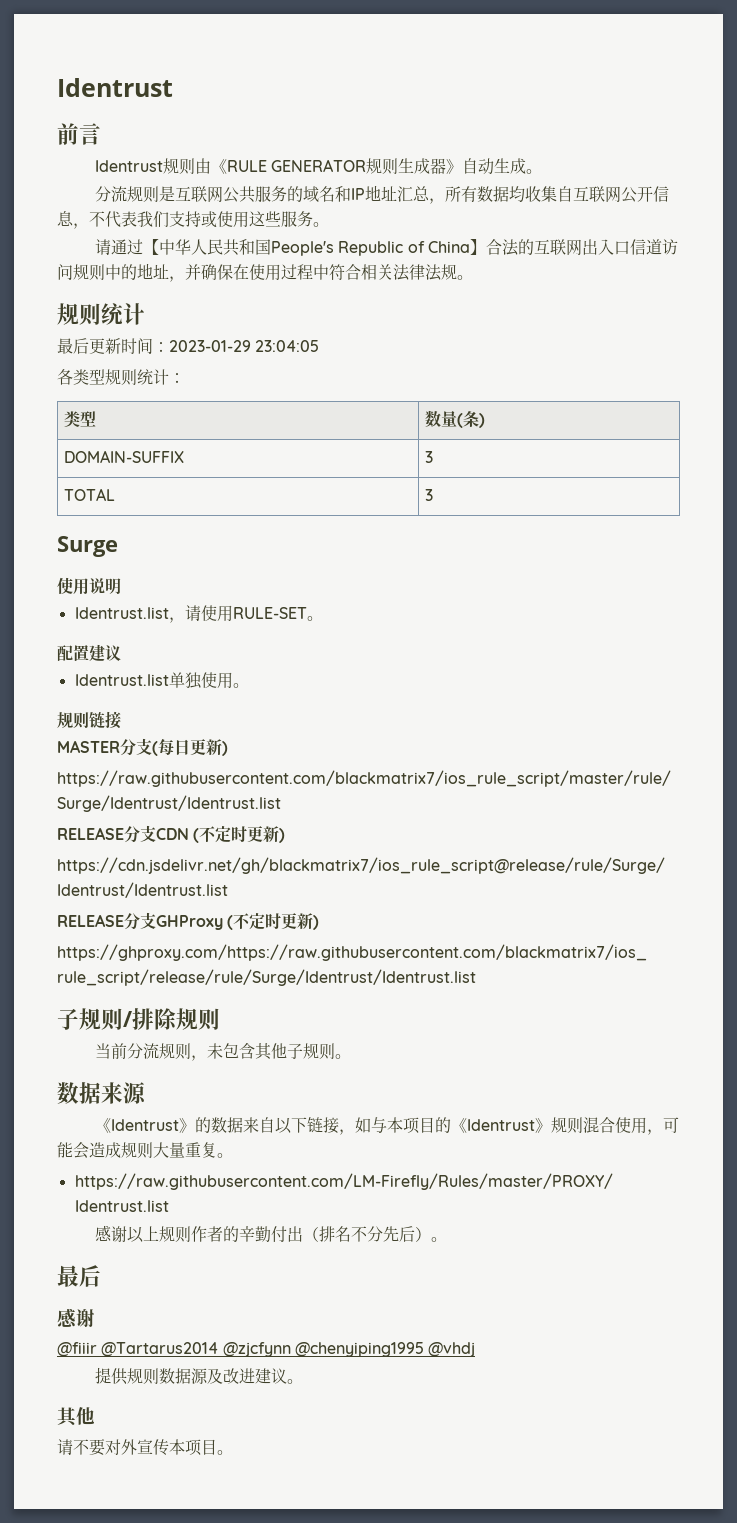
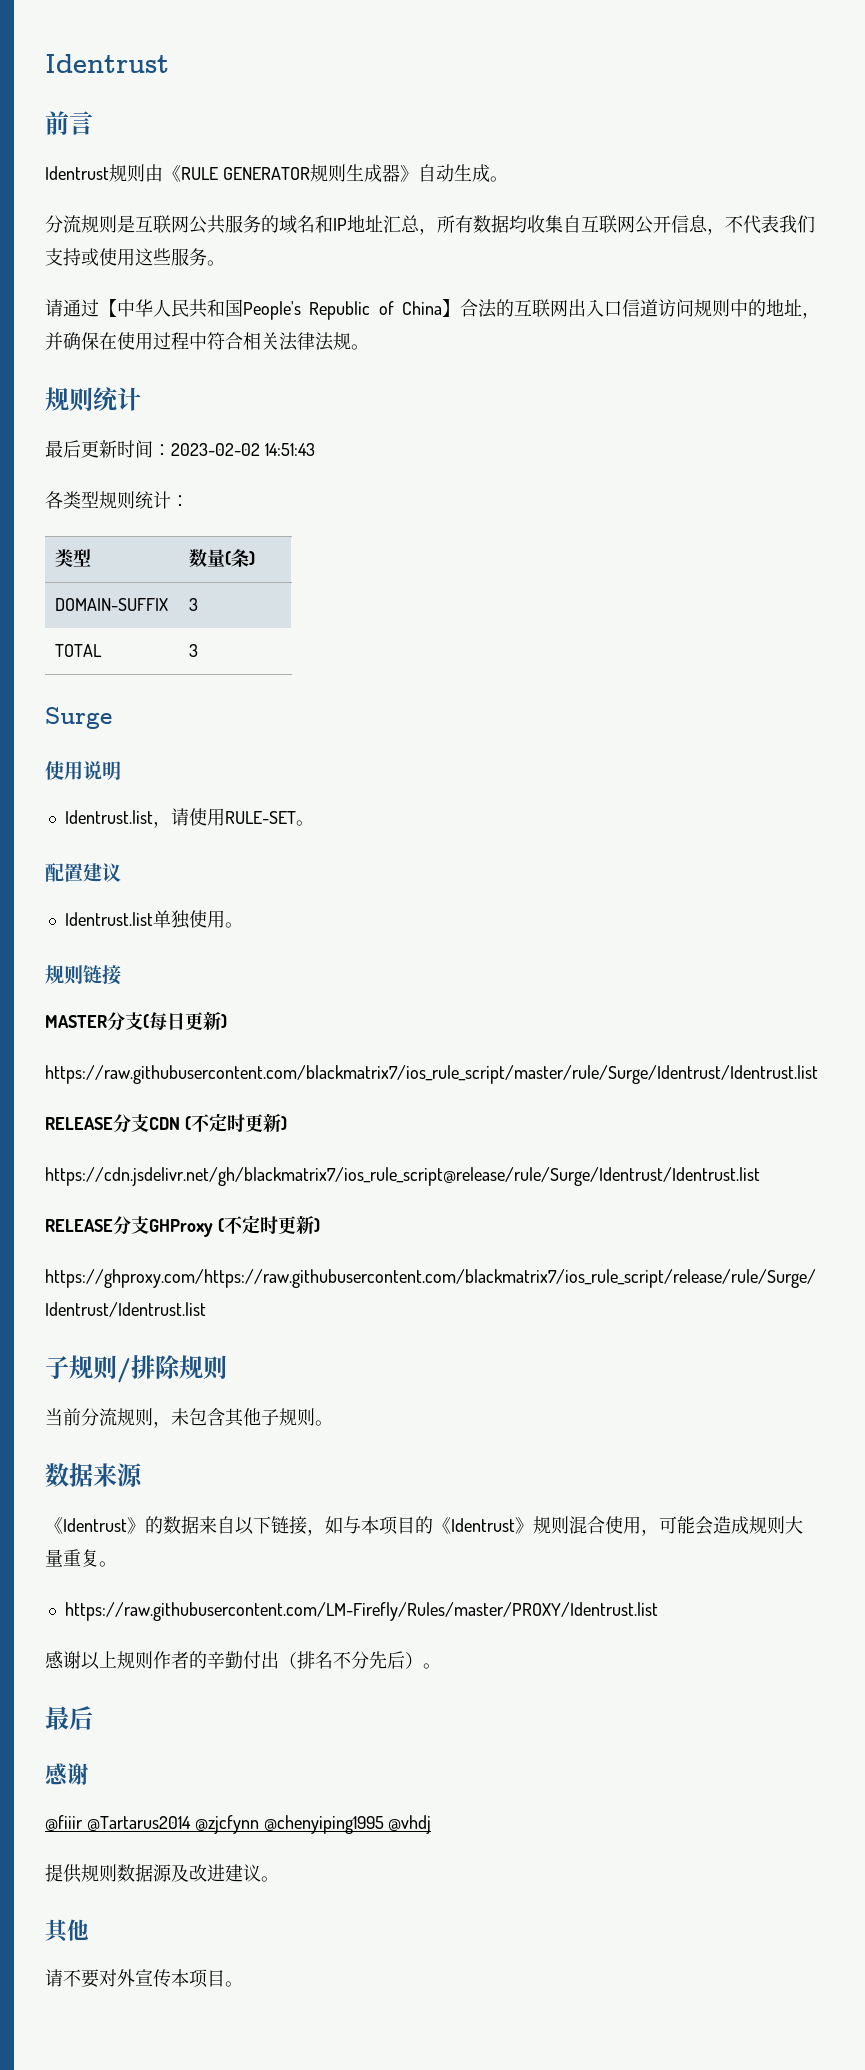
[169,340,320,352] 2023-01-29 23:04:05 -> [171,443,315,456] 2023-02-02 14:51:43

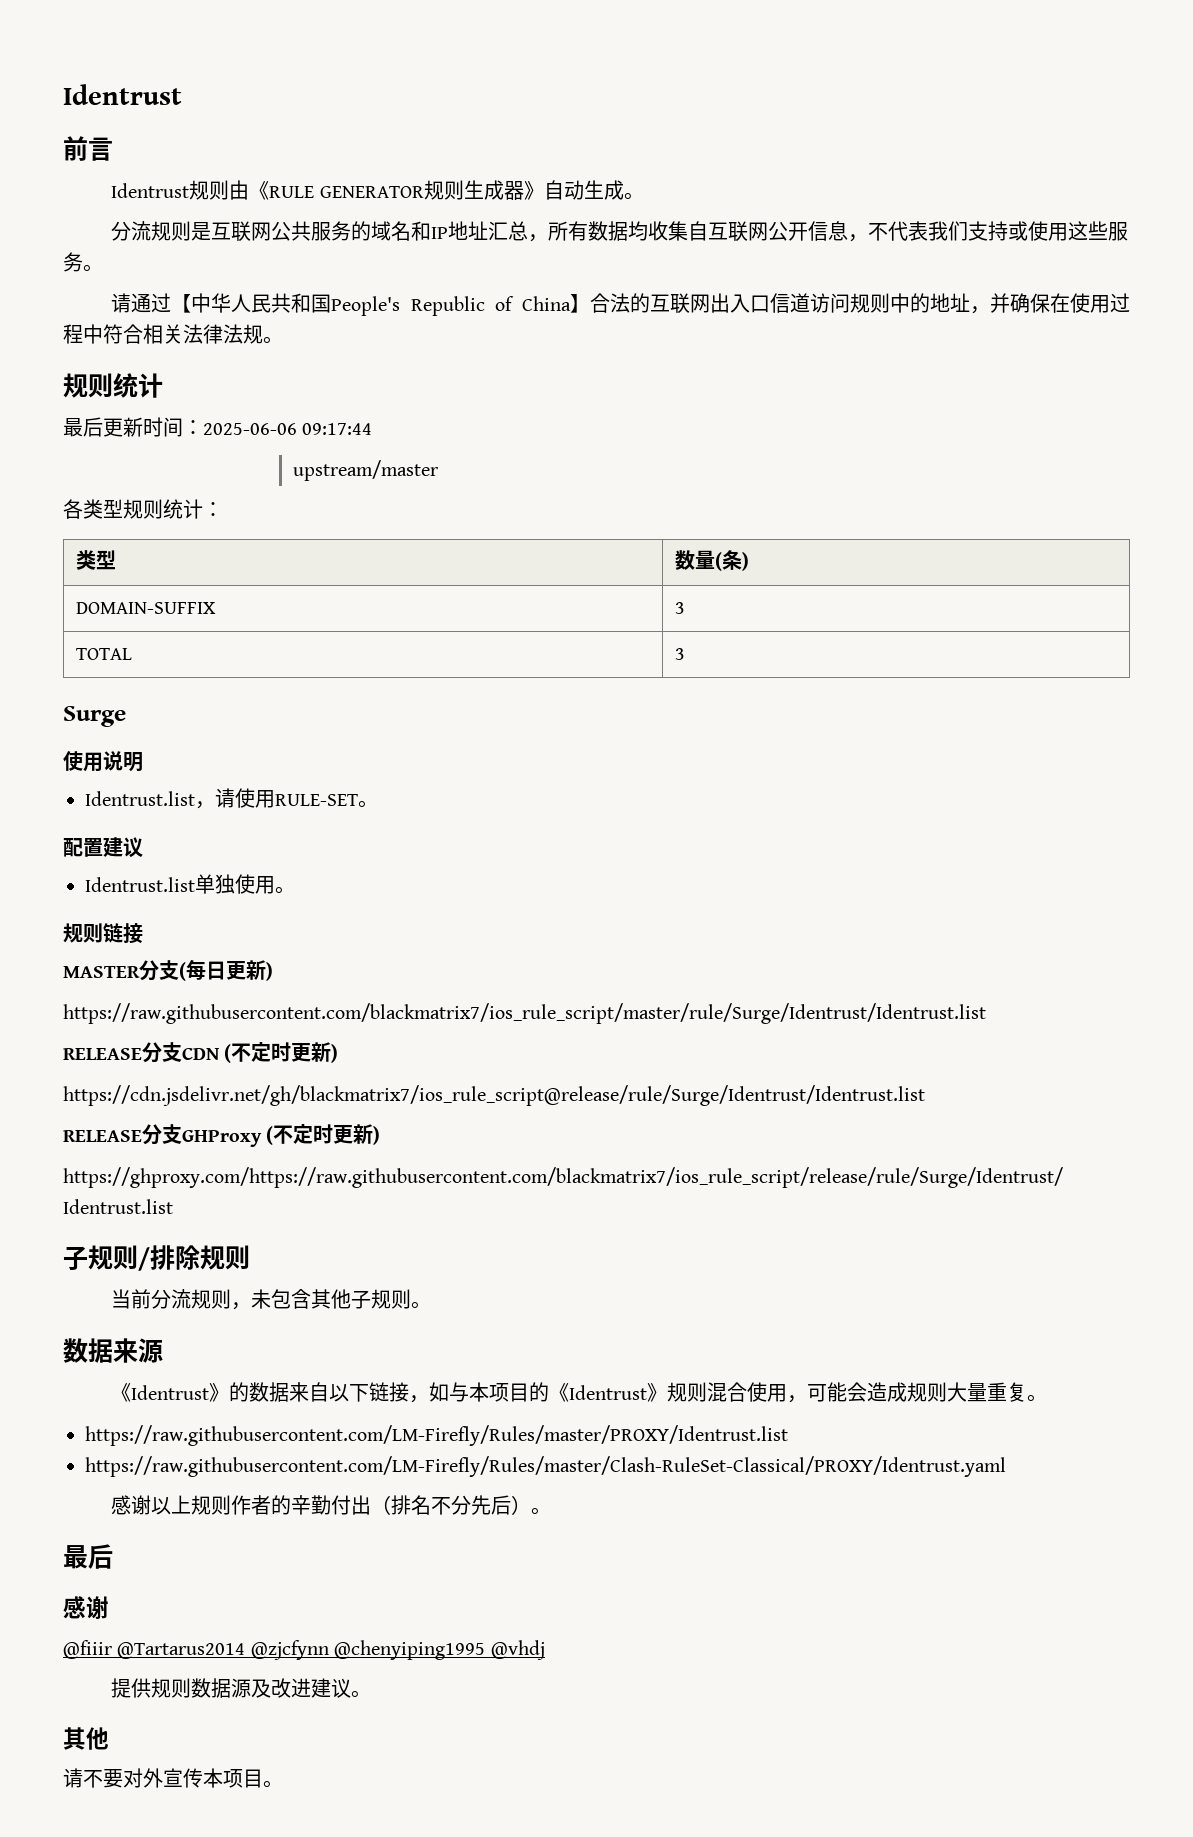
[171,443,315,456] 2023-02-02 14:51:43 -> [203,423,373,435] [293,460,439,481] 2025-06-06 09:17:44 // upstream/master
(658, 1611) none -> [85,1456,1006,1477] // https://raw.githubusercontent.com/LM-Firefly/Rules/master/Clash-RuleSet-Classical/PROXY/Identrust.yaml

